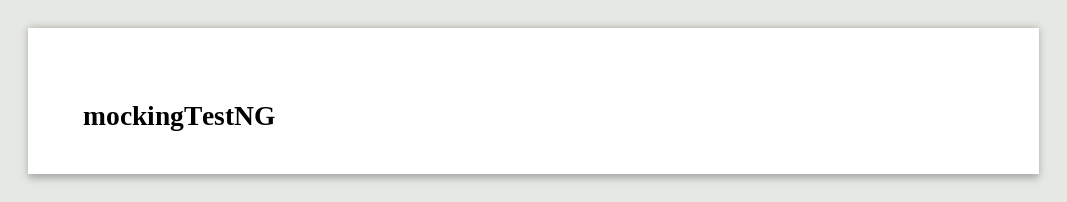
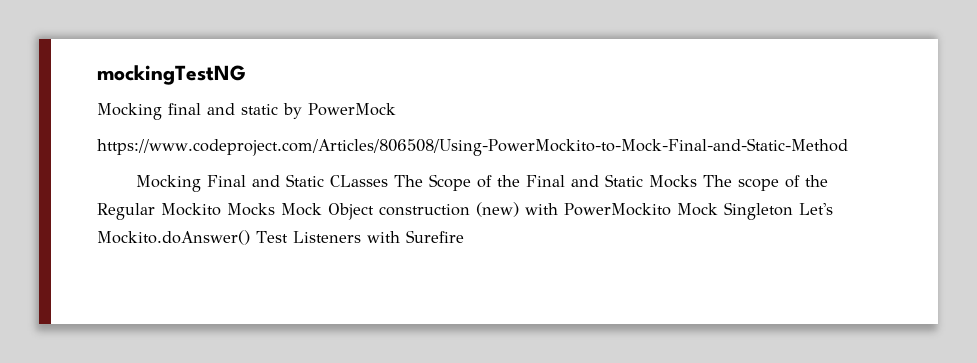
(275, 118) none -> [97,103,396,120] [97,138,848,156] [136,174,829,192] [97,202,833,220] [97,230,464,245] // Mocking final and static by PowerMock // https://www.codeproject.com/Articles/806508/Using-PowerMockito-to-Mock-Final-and-Static-Method // Mocking Final and Static CLasses The Scope of the Final and Static Mocks The scope of the Regular Mockito Mocks Mock Object construction (new) with PowerMockito Mock Singleton Let's Mockito.doAnswer() Test Listeners with Surefire

